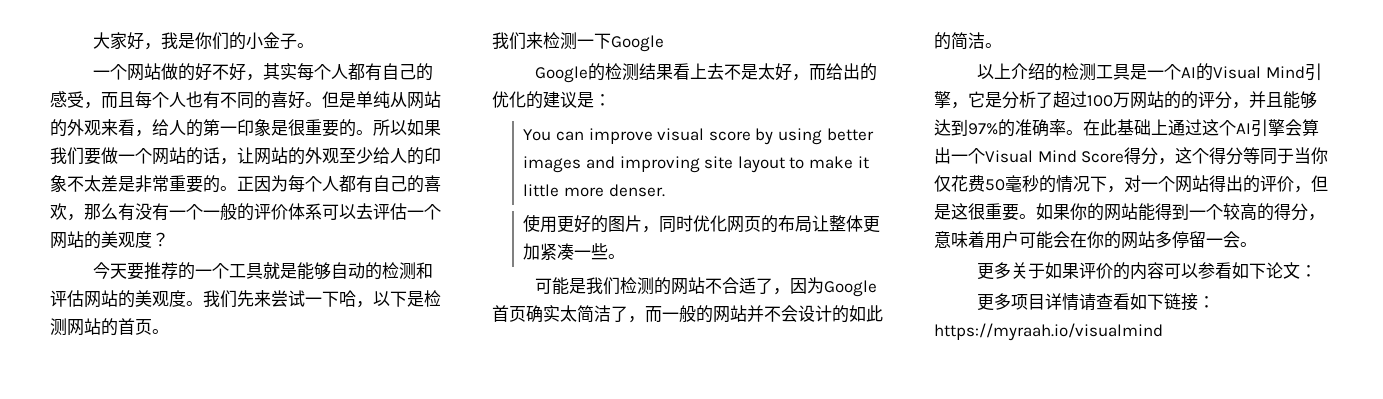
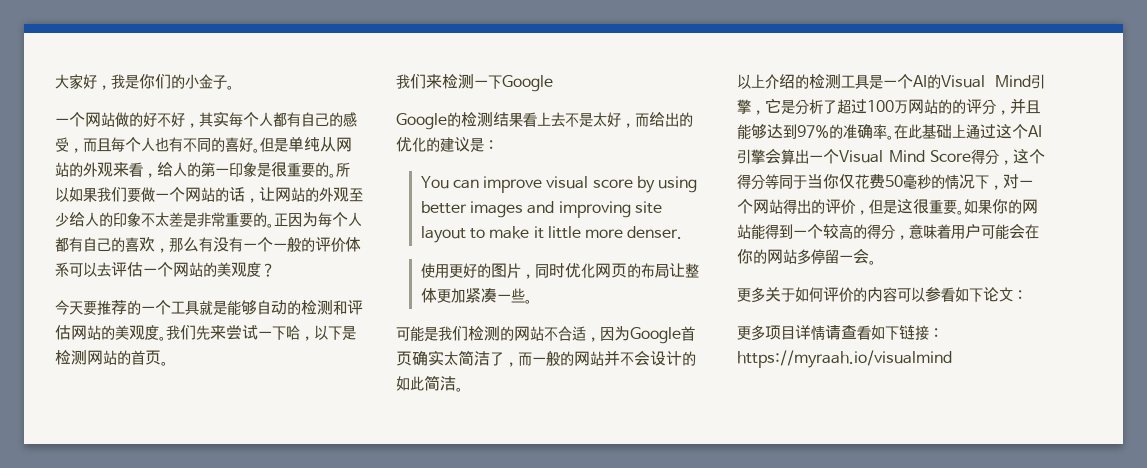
[756,278,774,294] 了 -> (586, 333) none
[934,32,951,50] 的 -> (424, 383) none
[1062,263,1080,279] 果 -> [809,287,823,302] 何

